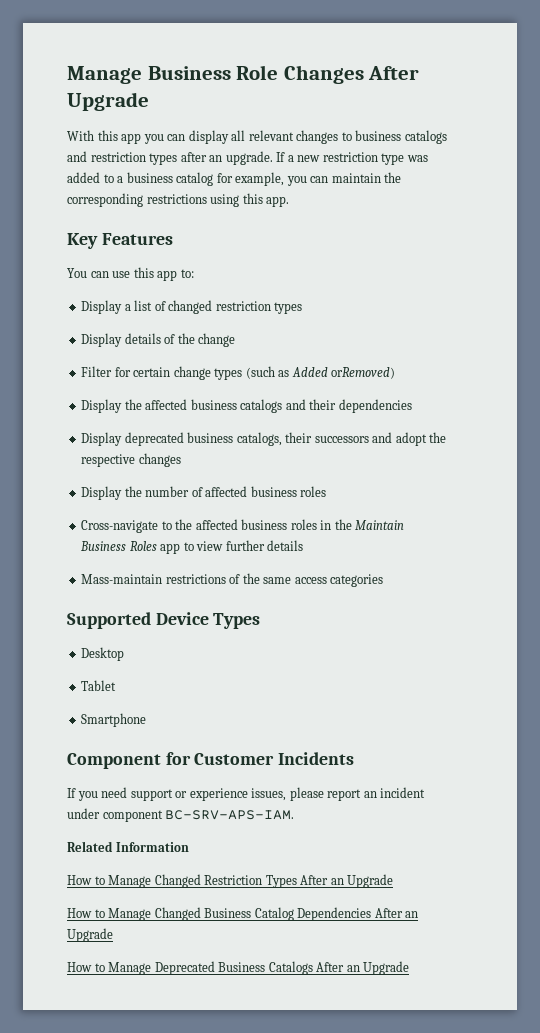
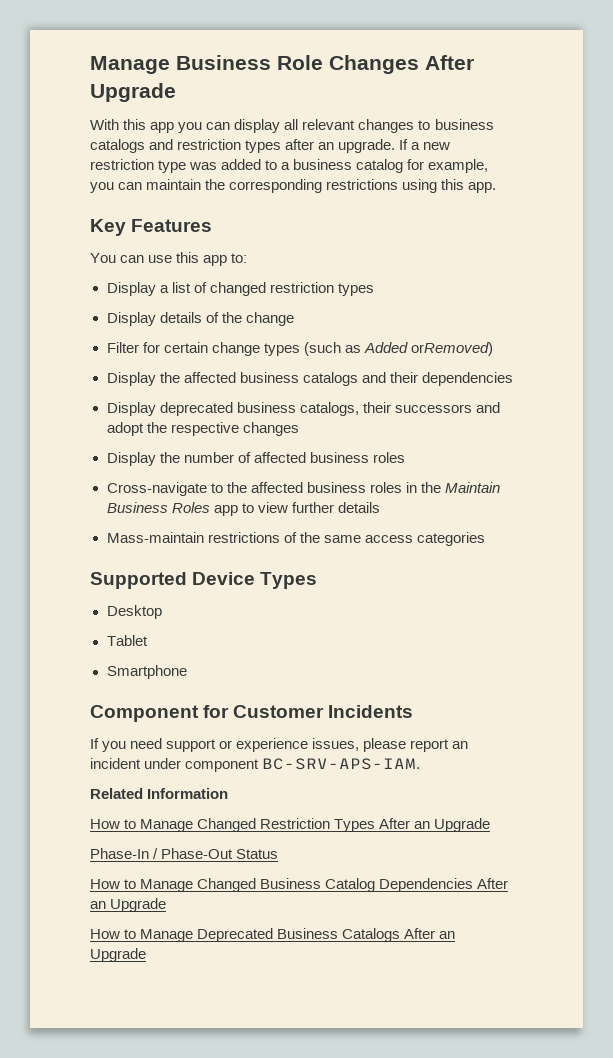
(394, 881) none -> [90,848,279,859] // Phase-In / Phase-Out Status

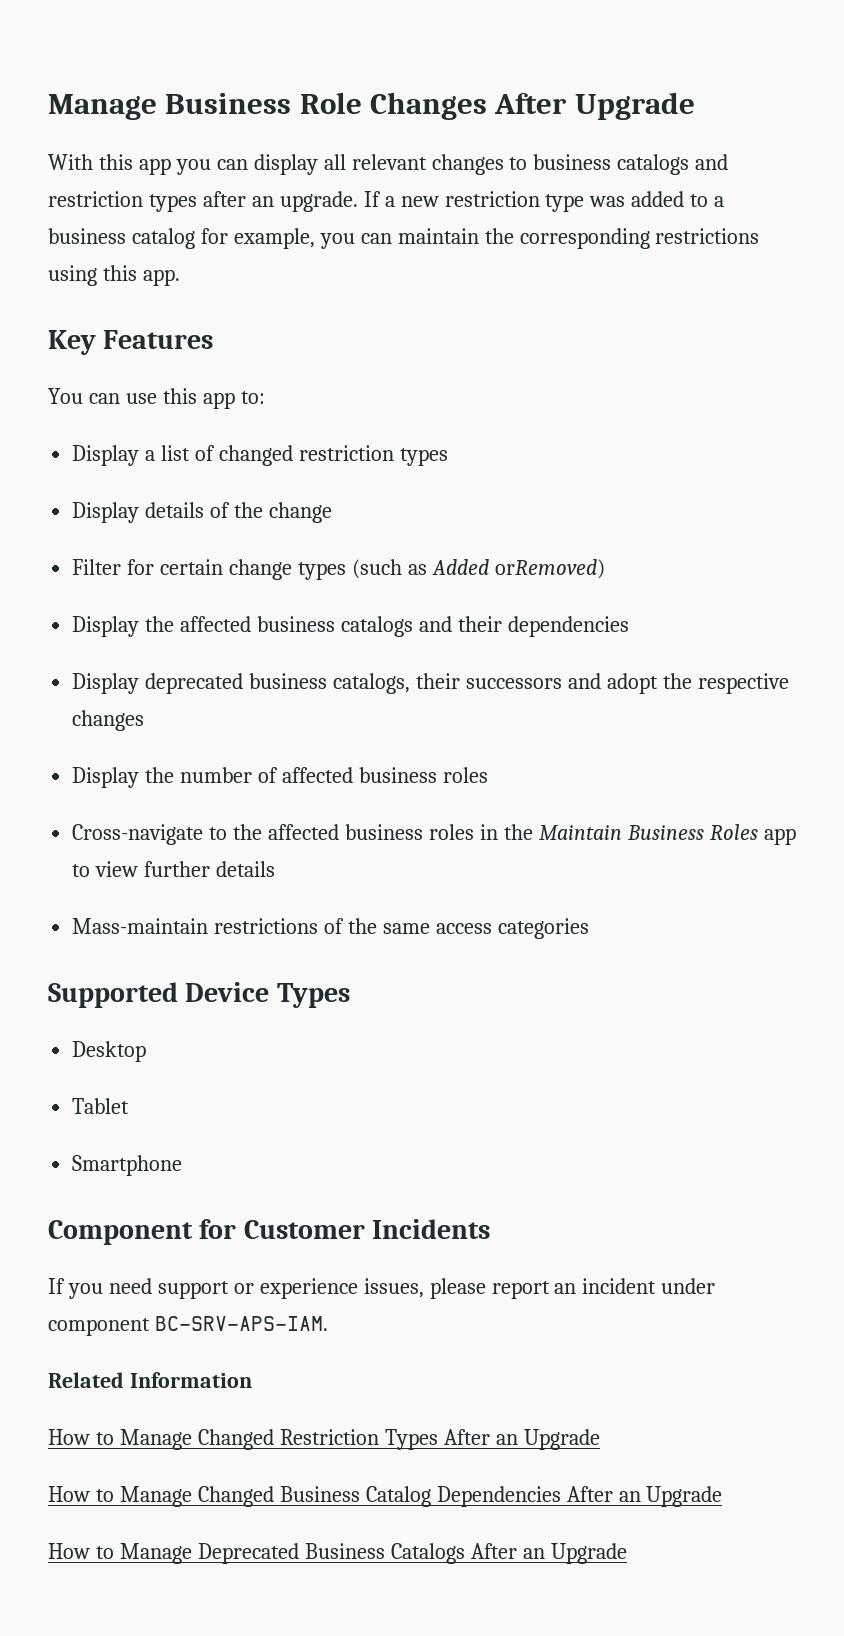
[90,848,279,859] // Phase-In / Phase-Out Status -> (600, 1439) none

